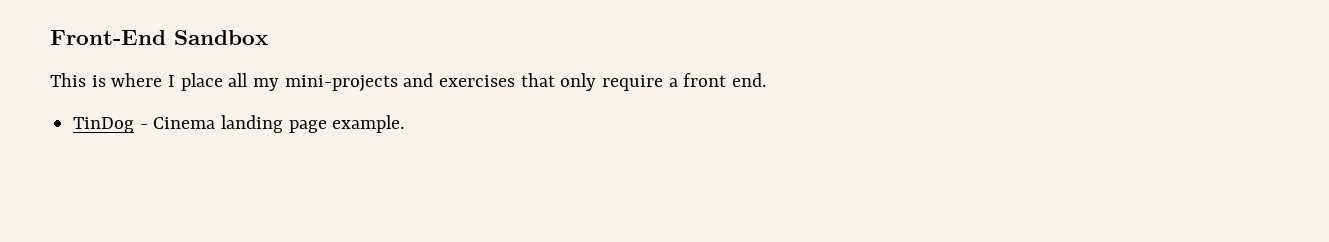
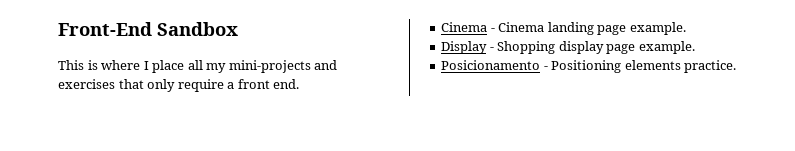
[73,117,135,133] TinDog -> [441,22,488,32] Cinema
(405, 124) none -> [441,41,695,54] [441,60,737,73] // Display - Shopping display page example. // Posicionamento - Positioning elements practice.

